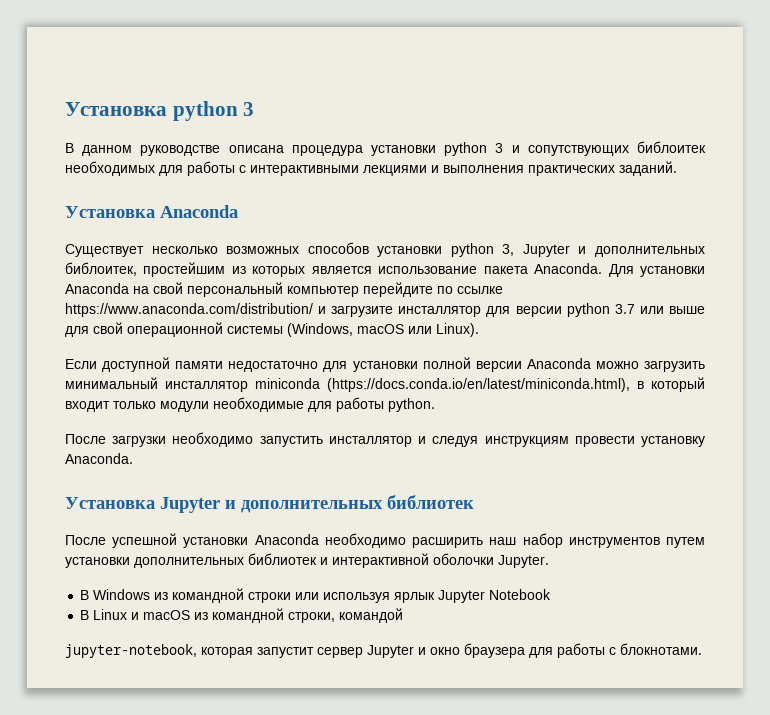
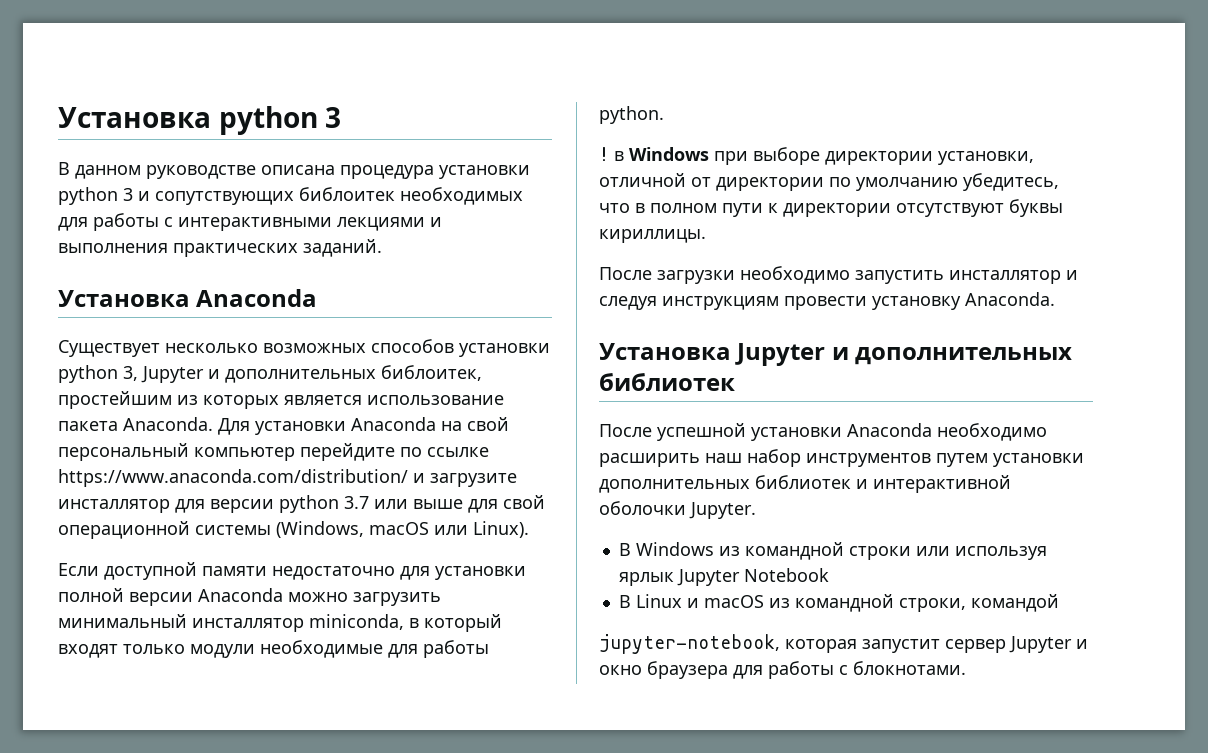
[255,378,630,392] miniconda (https://docs.conda.io/en/latest/miniconda.html), -> [309,614,404,630] miniconda,
[65,401,110,412] входит -> [58,644,118,658] входят
(435, 405) none -> [599,147,1034,165] [599,173,1059,191] [599,199,1063,217] [599,229,706,243] // ! в Windows при выборе директории установки, отличной от директории по умолчанию убедитесь, что в полном пути к директории отсутствуют буквы кириллицы.

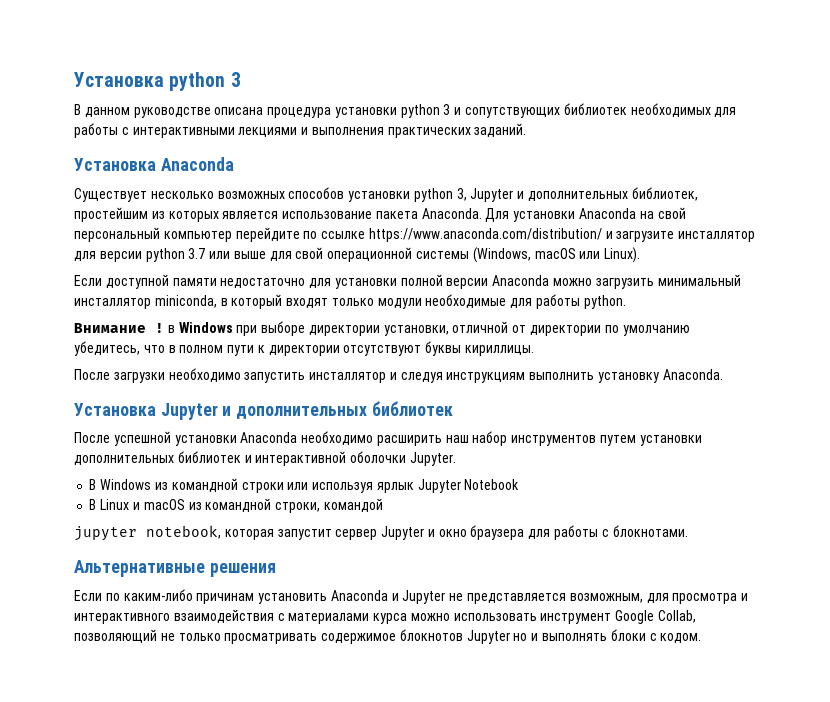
[299,187,395,201] библоитек -> [563,103,627,115] библиотек
[381,365,482,381] библоитек, -> [631,187,698,201] библиотек,
(664, 115) none -> [74,323,146,333] Внимание
[784,296,867,310] провести -> [529,372,595,380] выполнить
[599,634,780,654] jupyter-notebook, -> [74,525,221,541] jupyter notebook,
(966, 668) none -> [74,560,276,577] [74,589,749,604] [74,609,697,624] [74,629,702,644] // Альтернативные решения // Если по каким-либо причинам установить Anaconda и Jupyter не представляется возможным, для просмотра и интерактивного взаимодействия с материалами курса можно использовать инструмент Google Collab, позволяющий не только просматривать содержимое блокнотов Jupyter но и выполнять блоки с кодом.

